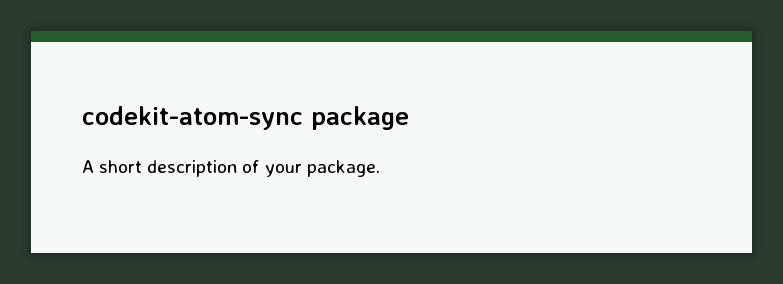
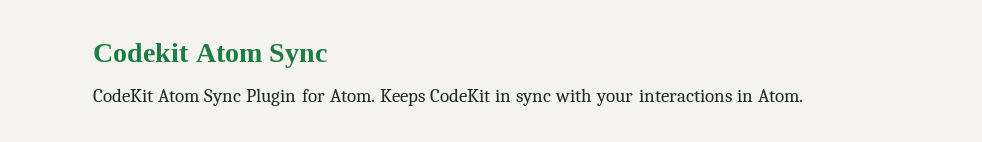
[82,106,409,130] [82,160,380,177] codekit-atom-sync package // A short description of your package. -> [93,43,328,68] [93,88,803,106] Codekit Atom Sync // CodeKit Atom Sync Plugin for Atom. Keeps CodeKit in sync with your interactions in Atom.

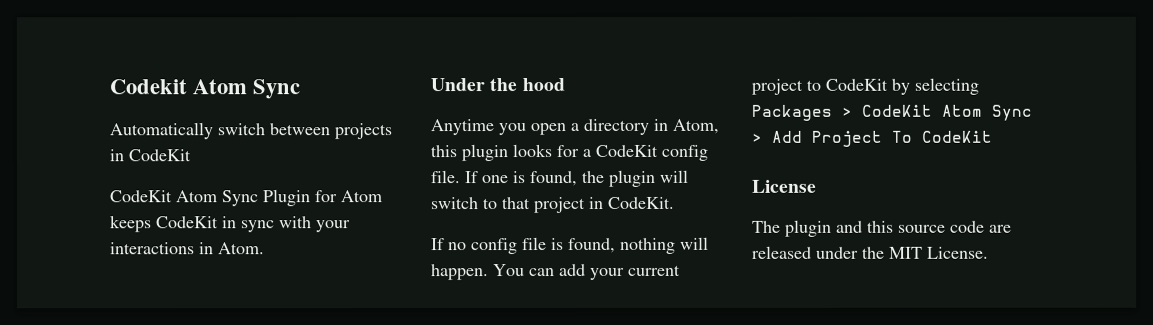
(328, 56) none -> [109,122,392,140] [109,149,191,162] // Automatically switch between projects in CodeKit
[329,89,425,106] Atom. Keeps -> [341,190,383,203] [110,215,152,233] Atom keeps
(803, 95) none -> [430,78,565,92] [430,118,719,136] [430,144,708,162] [431,169,689,187] [431,196,675,214] [431,236,709,255] [431,263,681,281] [751,77,979,95] [751,104,1032,121] [751,130,992,147] [752,179,817,193] [752,219,1012,237] [752,245,989,259] // Under the hood // Anytime you open a directory in Atom, this plugin looks for a CodeKit config file. If one is found, the plugin will switch to that project in CodeKit. // If no config file is found, nothing will happen. You can add your current project to CodeKit by selecting Packages > CodeKit Atom Sync > Add Project To CodeKit // License // The plugin and this source code are released under the MIT License.

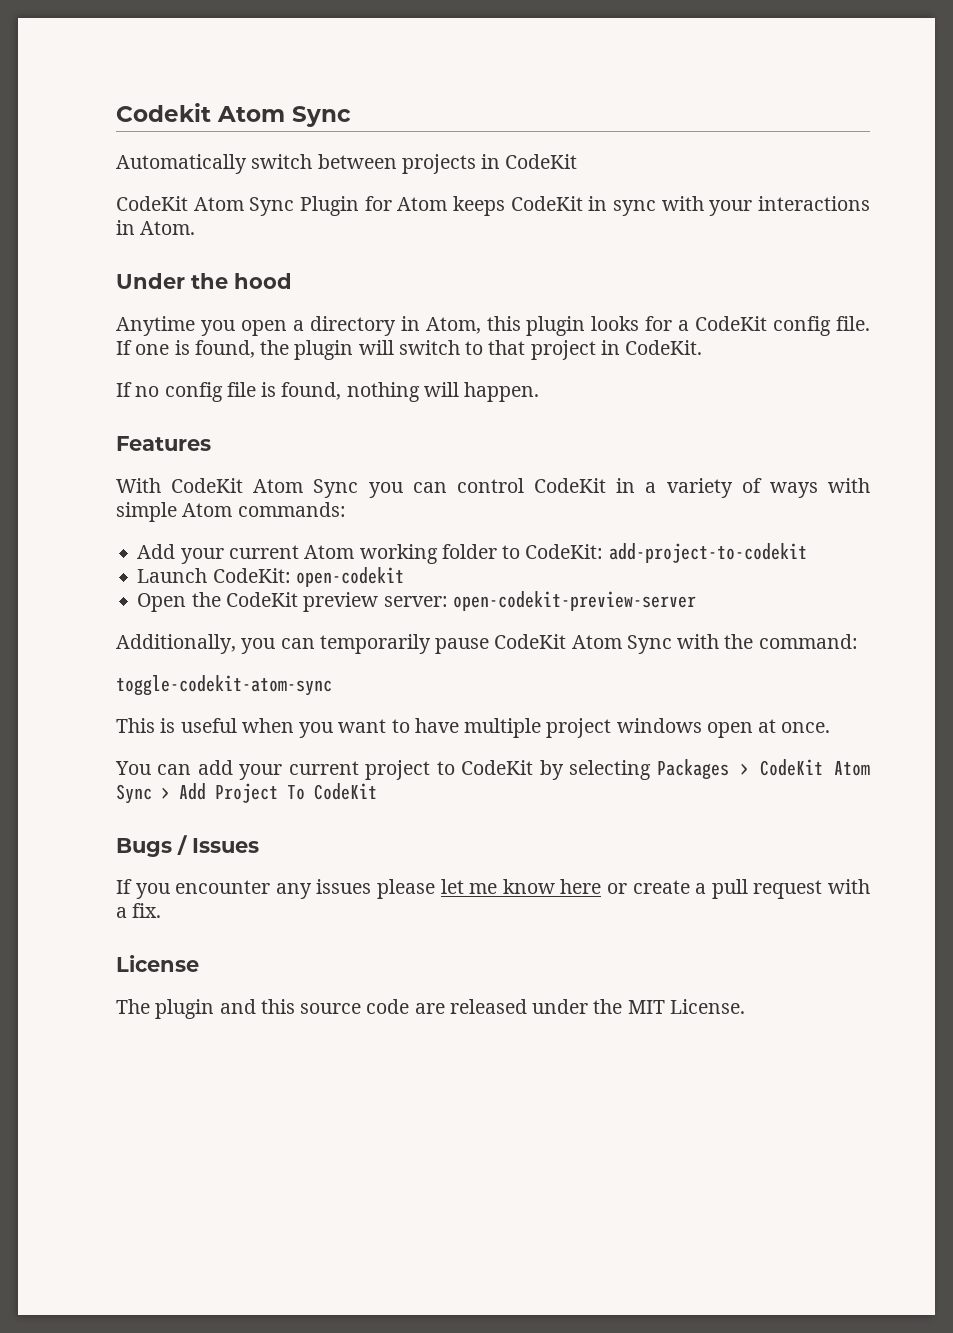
(489, 272) none -> [116,436,211,451] [116,478,871,498] [116,502,346,522] [137,543,807,564] [137,567,404,587] [137,591,696,612] [116,634,858,654] [116,675,332,696] [116,718,831,738] // Features // With CodeKit Atom Sync you can control CodeKit in a variety of ways with simple Atom commands: // Add your current Atom working folder to CodeKit: add-project-to-codekit // Launch CodeKit: open-codekit // Open the CodeKit preview server: open-codekit-preview-server // Additionally, you can temporarily pause CodeKit Atom Sync with the command: // toggle-codekit-atom-sync // This is useful when you want to have multiple project windows open at once. //
(992, 136) none -> [116,835,259,857] [116,879,871,899] [116,903,162,918] // Bugs / Issues // If you encounter any issues please let me know here or create a pull request with a fix.

